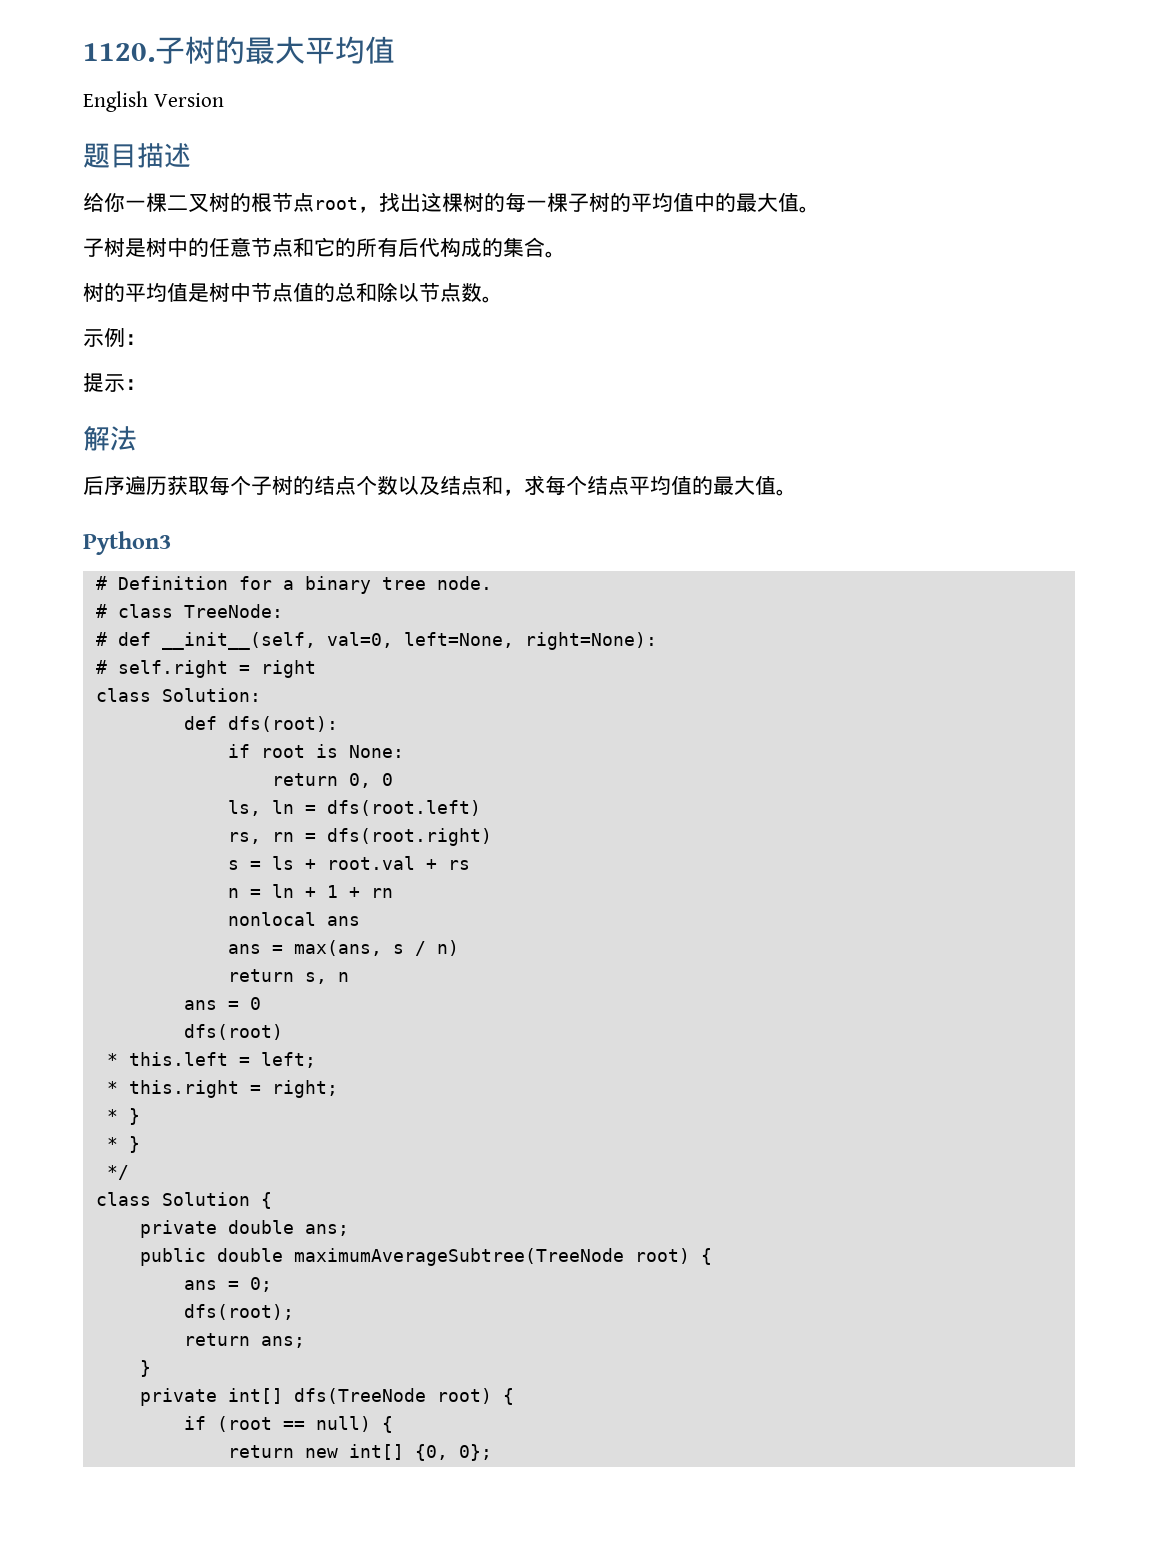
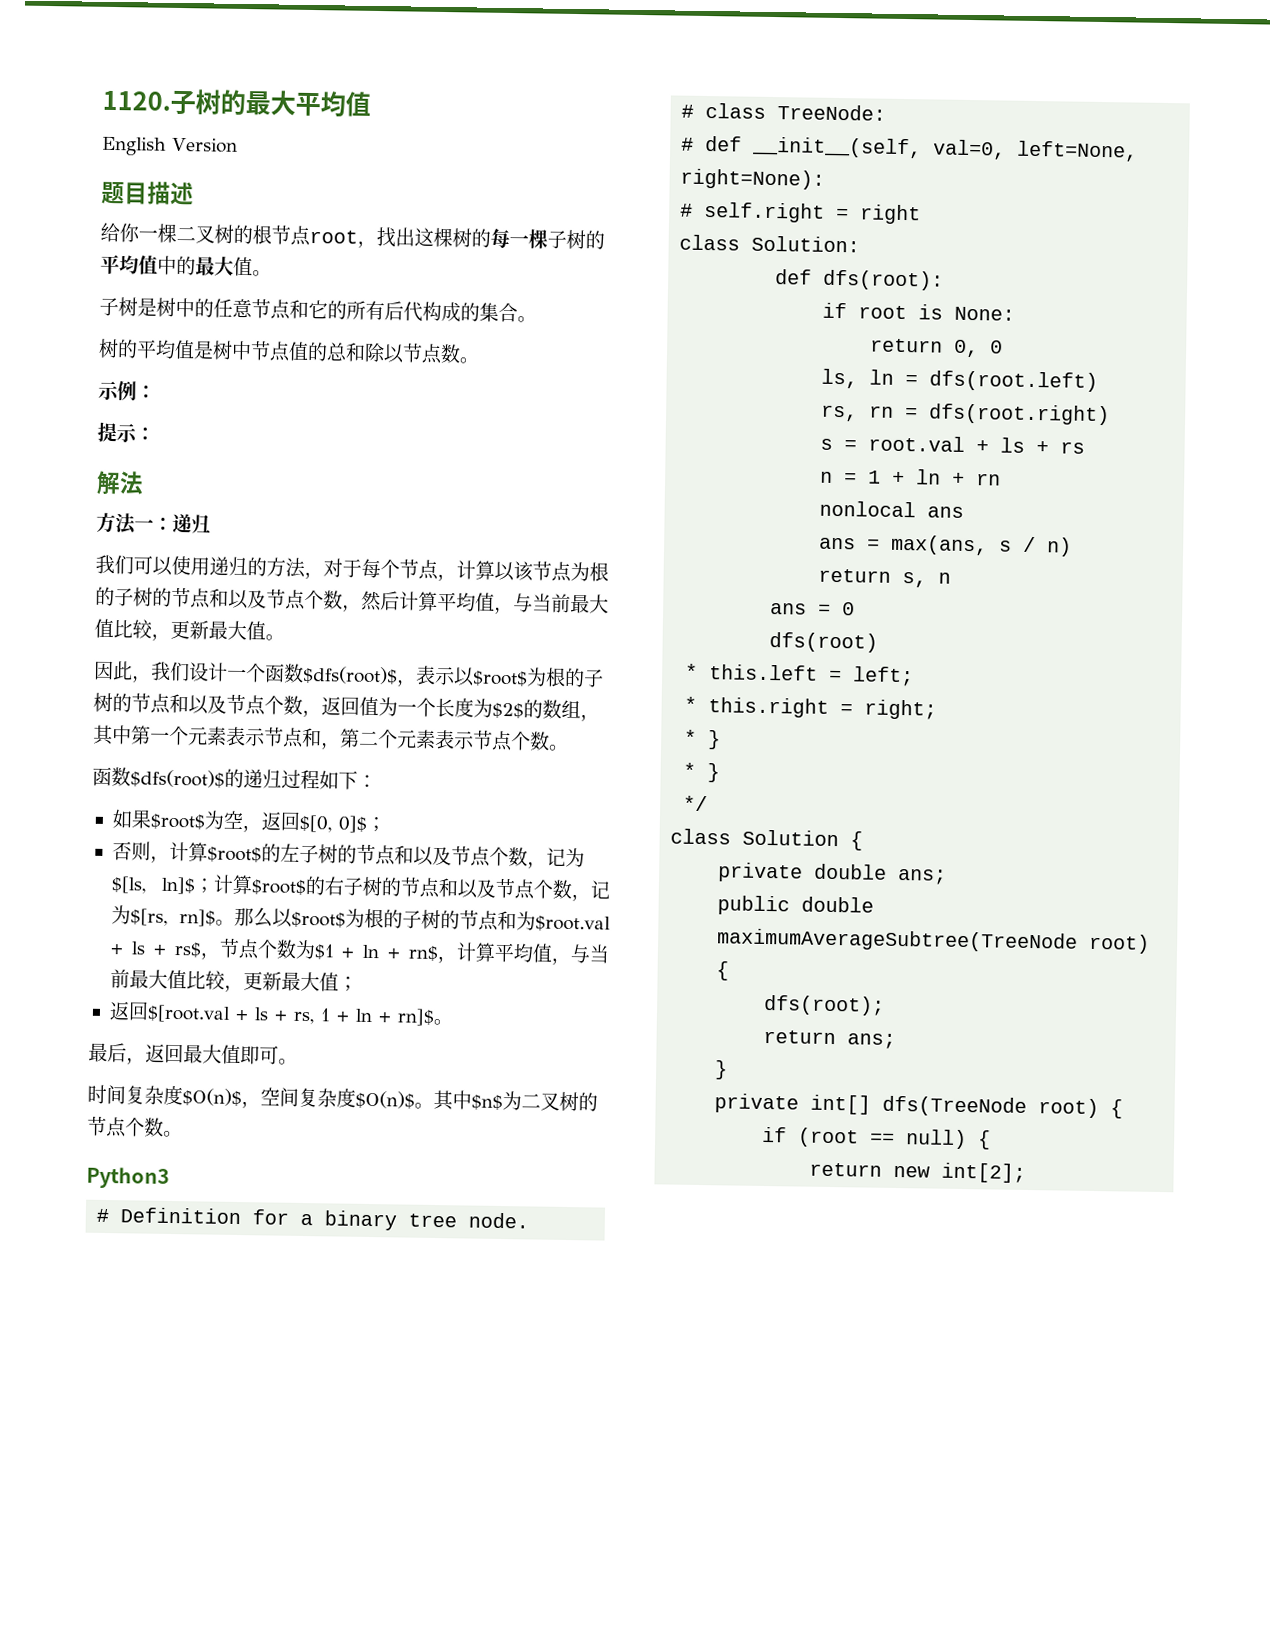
[83,475,776,496] 后序遍历获取每个子树的结点个数以及结点和，求每个结点平均值的最大值 -> [96,512,211,535] [95,554,609,583] [95,586,609,615] [94,618,285,641] [93,660,604,688] [93,692,600,722] [93,724,569,752] [92,766,377,790] [111,809,386,833] [111,841,585,869] [110,874,611,902] [110,905,611,932] [109,937,610,966] [109,969,358,993] [108,1001,453,1026] [88,1042,298,1065] [87,1084,598,1112] [87,1115,164,1138] 方法一：递归 // 我们可以使用递归的方法，对于每个节点，计算以该节点为根的子树的节点和以及节点个数，然后计算平均值，与当前最大值比较，更新最大值。 // 因此，我们设计一个函数$dfs(root)$，表示以$root$为根的子树的节点和以及节点个数，返回值为一个长度为$2$的数组，其中第一个元素表示节点和，第二个元素表示节点个数。 // 函数$dfs(root)$的递归过程如下： // 如果$root$为空，返回$[0, 0]$； // 否则，计算$root$的左子树的节点和以及节点个数，记为$[ls, ln]$；计算$root$的右子树的节点和以及节点个数，记为$[rs, rn]$。那么以$root$为根的子树的节点和为$root.val + ls + rs$，节点个数为$1 + ln + rn$，计算平均值，与当前最大值比较，更新最大值； // 返回$[root.val + ls + rs, 1 + ln + rn]$。 // 最后，返回最大值即可。 // 时间复杂度$O(n)$，空间复杂度$O(n)$。其中$n$为二叉树的节点个数
[271,856,415,870] ls + root.val -> [868,435,1026,453] root.val + ls
[271,884,338,898] ln + 1 -> [868,469,942,485] 1 + ln
[183,1277,272,1292] // ans = 0; -> (730, 971) none
[348,1444,492,1461] int[] {0, 0}; -> [941,1162,1027,1183] int[2];

